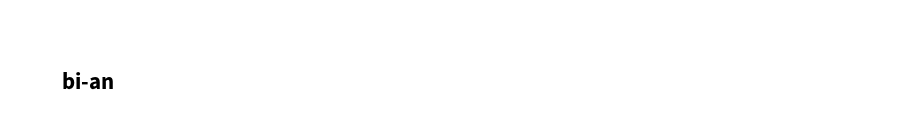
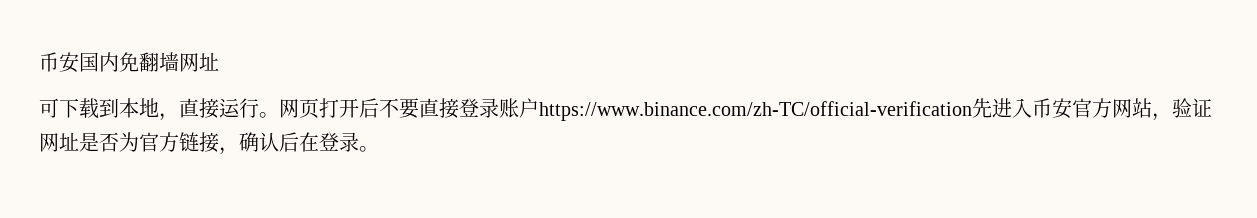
[62,72,114,90] bi-an -> [39,52,219,73] [39,98,1212,121] [39,132,379,155] 币安国内免翻墙网址 // 可下载到本地，直接运行。网页打开后不要直接登录账户https://www.binance.com/zh-TC/official-verification先进入币安官方网站，验证网址是否为官方链接，确认后在登录。

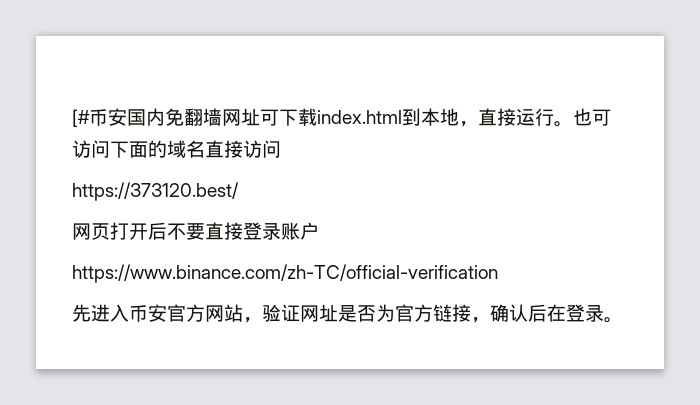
(39, 62) none -> [72,109,90,127] [#
[39,98,99,119] // 可下载 -> [260,108,402,126] 可下载index.html
(279, 115) none -> [573,108,611,126] [72,140,281,158] [72,182,239,201] 也可访问下面的域名直接访问 // https://373120.best/ //
(539, 108) none -> (319, 231) //
(972, 111) none -> (498, 273) //

